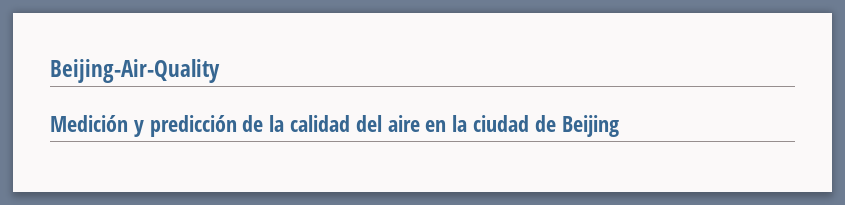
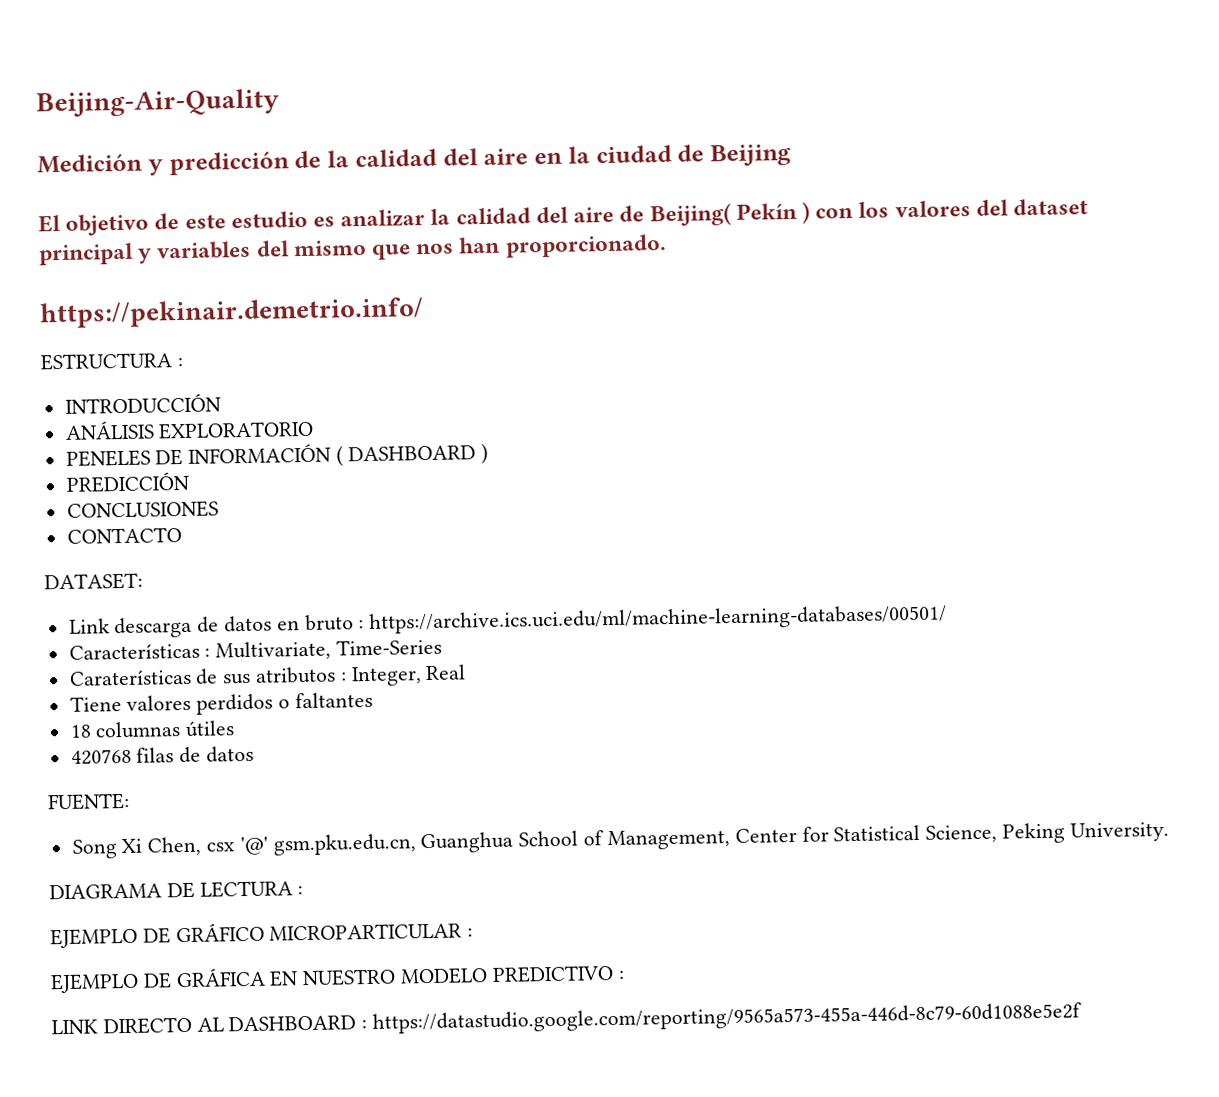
(619, 126) none -> [38,198,1088,236] [38,234,667,266] [39,297,424,329] [40,352,183,371] [64,393,221,414] [64,420,315,440] [65,442,488,467] [65,471,189,493] [66,500,219,519] [66,527,182,544] [44,572,143,591] [68,604,948,639] [68,638,443,661] [68,664,467,687] [69,691,373,715] [69,720,236,739] [70,745,255,765] [47,792,130,811] [71,821,1169,859] [49,880,304,900] [50,922,474,949] [50,965,625,994] [51,1002,1083,1035] // El objetivo de este estudio es analizar la calidad del aire de Beijing( Pekín ) con los valores del dataset principal y variables del mismo que nos han proporcionado. // https://pekinair.demetrio.info/ // ESTRUCTURA : // INTRODUCCIÓN // ANÁLISIS EXPLORATORIO // PENELES DE INFORMACIÓN ( DASHBOARD ) // PREDICCIÓN // CONCLUSIONES // CONTACTO // DATASET: // Link descarga de datos en bruto : https://archive.ics.uci.edu/ml/machine-learning-databases/00501/ // Características : Multivariate, Time-Series // Caraterísticas de sus atributos : Integer, Real // Tiene valores perdidos o faltantes // 18 columnas útiles // 420768 filas de datos // FUENTE: // Song Xi Chen, csx '@' gsm.pku.edu.cn, Guanghua School of Management, Center for Statistical Science, Peking University. // DIAGRAMA DE LECTURA : // EJEMPLO DE GRÁFICO MICROPARTICULAR : // EJEMPLO DE GRÁFICA EN NUESTRO MODELO PREDICTIVO : // LINK DIRECTO AL DASHBOARD : https://datastudio.google.com/reporting/9565a573-455a-446d-8c79-60d1088e5e2f

